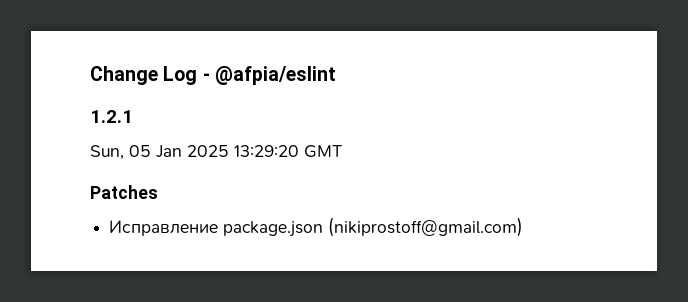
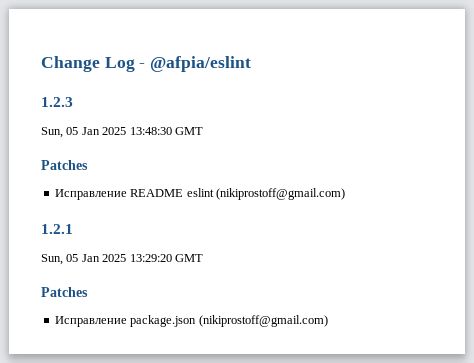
(336, 75) none -> [41,97,73,107] [41,127,203,138] [41,160,88,170] [54,188,345,200] // 1.2.3 // Sun, 05 Jan 2025 13:48:30 GMT // Patches // Исправление README eslint (nikiprostoff@gmail.com)

